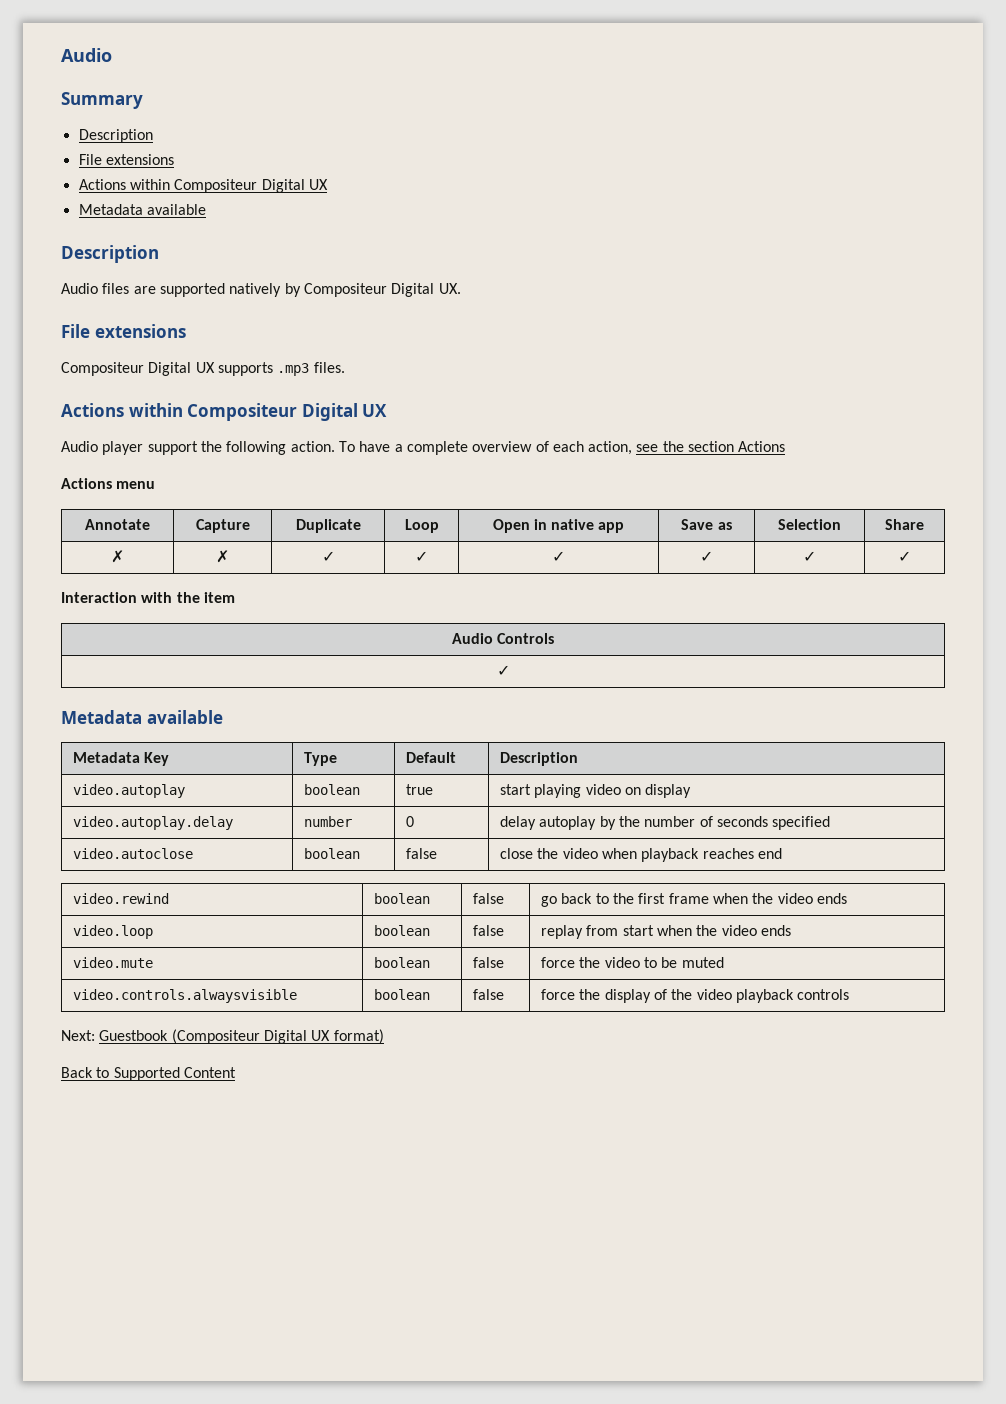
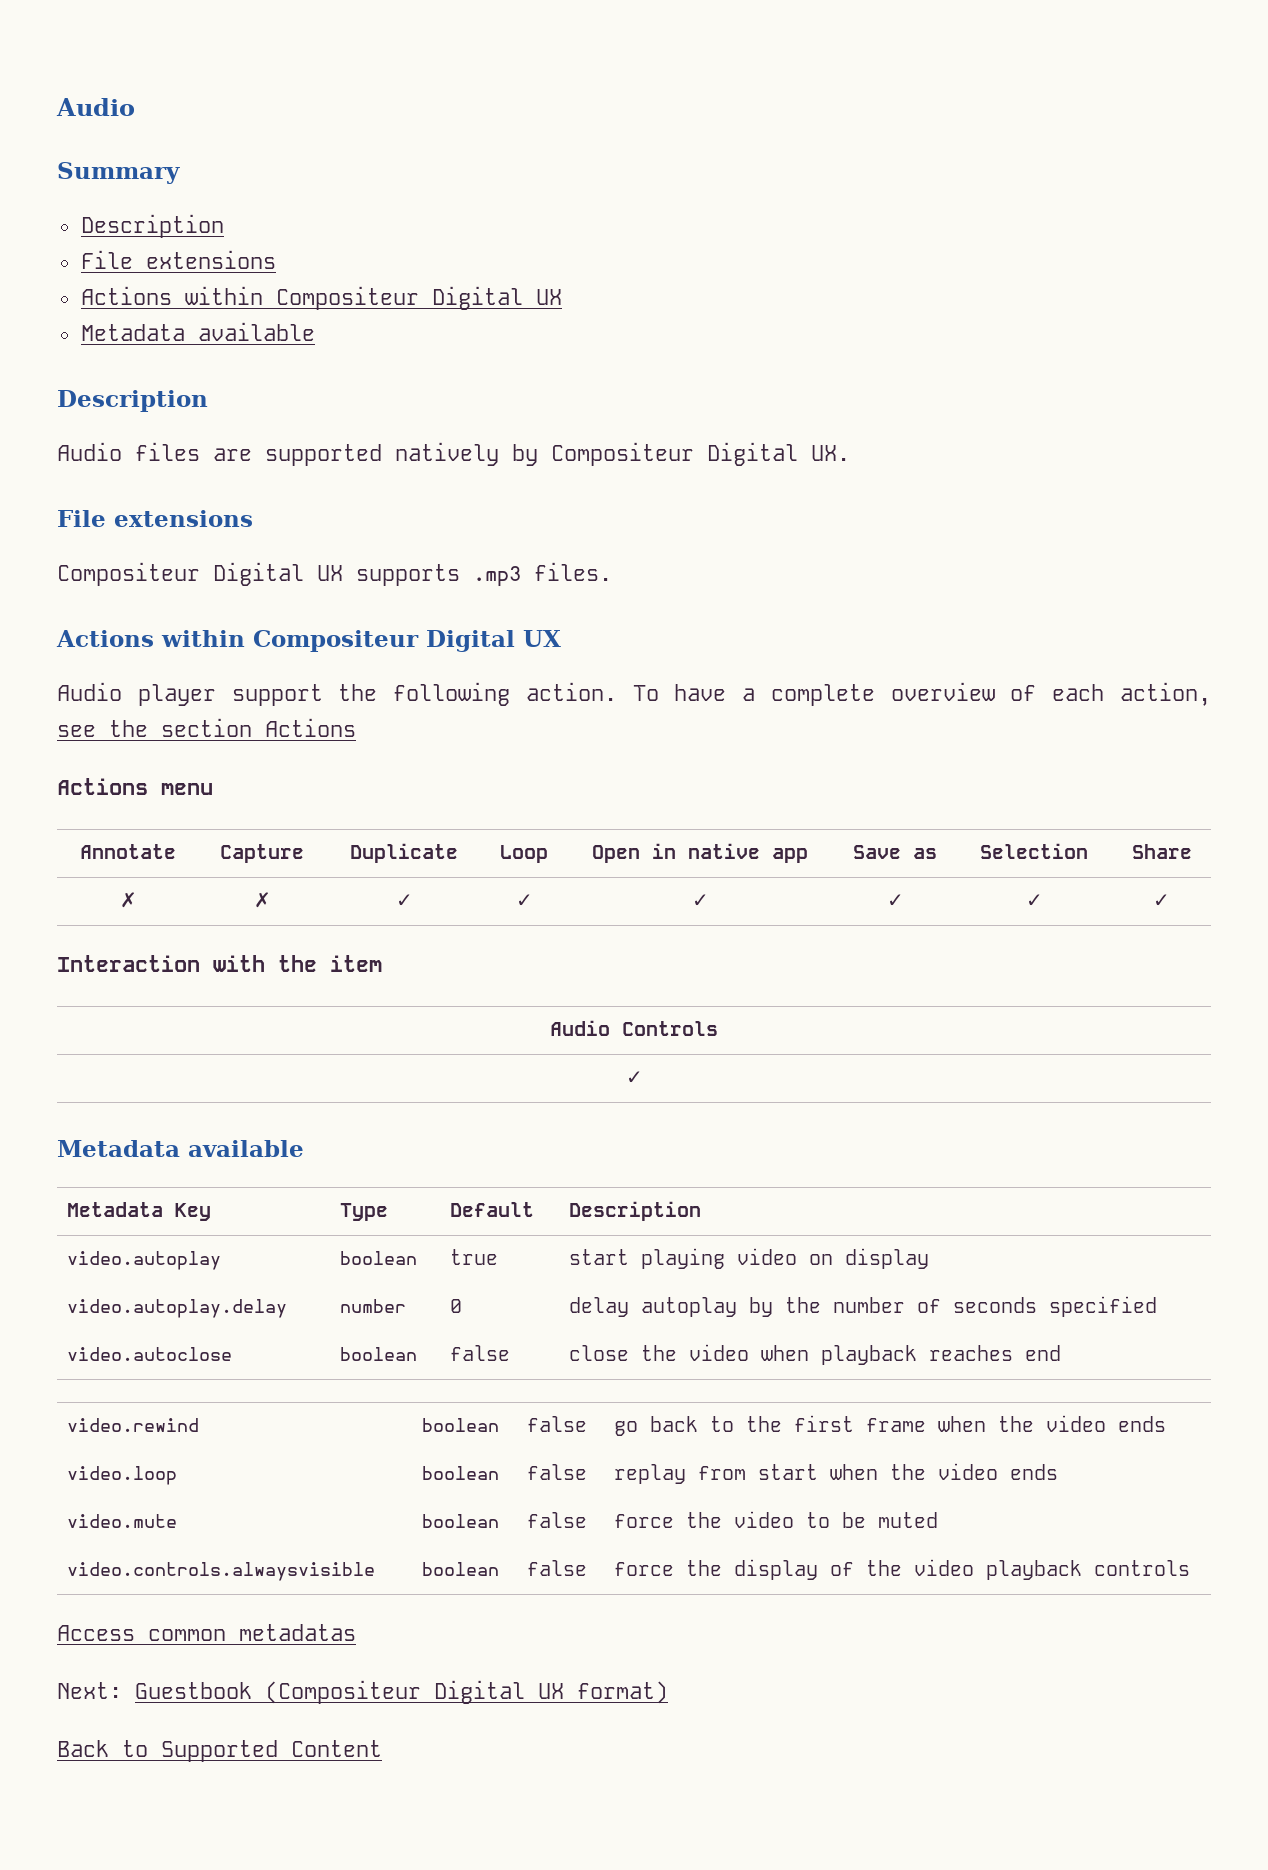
(850, 994) none -> [57,1624,356,1641] // Access common metadatas

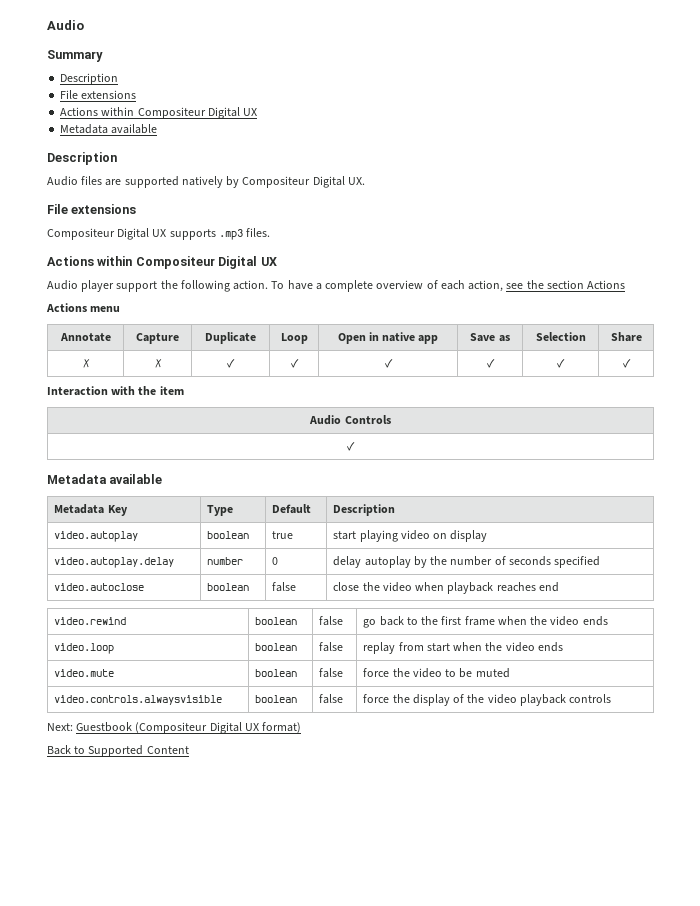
[57,1624,356,1641] // Access common metadatas -> (612, 698) none

